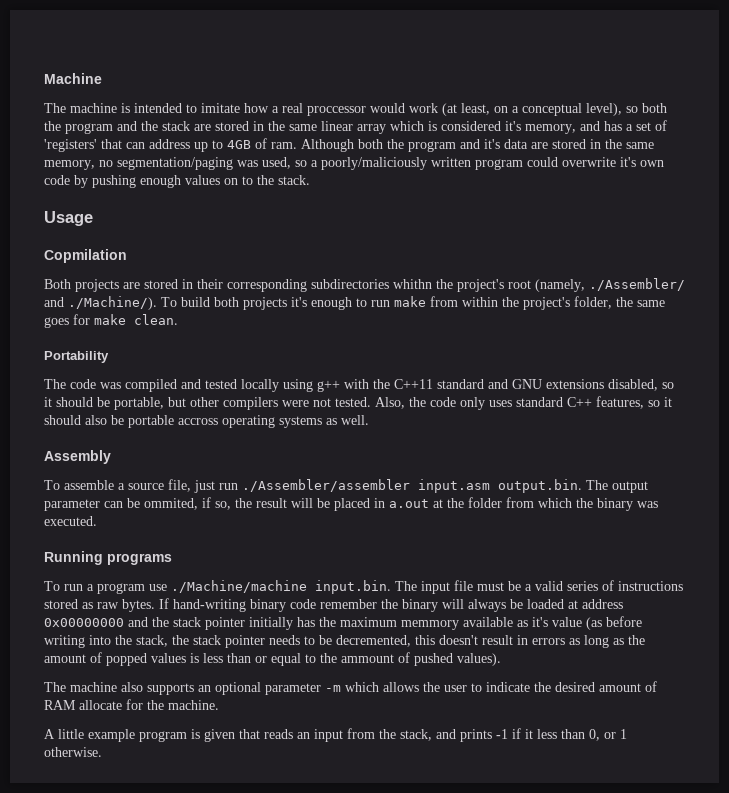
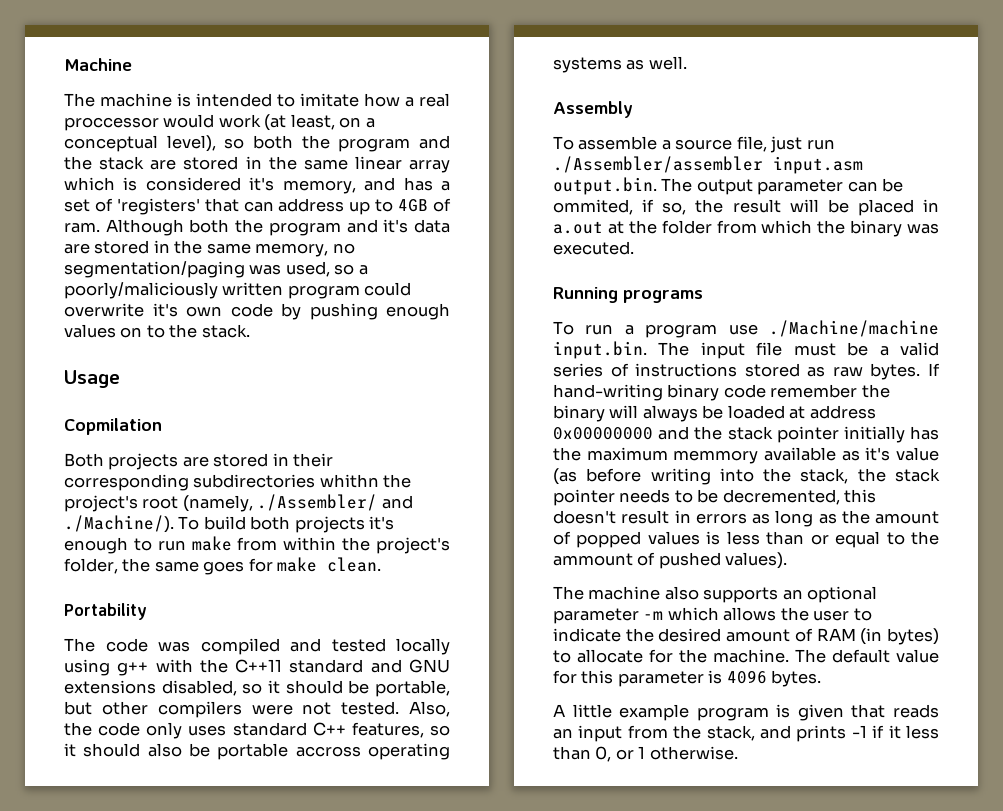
(76, 705) none -> [860,628,939,645] [553,650,571,663] (in bytes) to
(219, 705) none -> [795,649,939,663] [553,670,822,687] The default value for this parameter is 4096 bytes.

